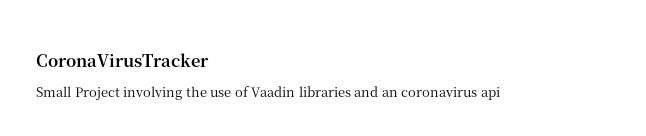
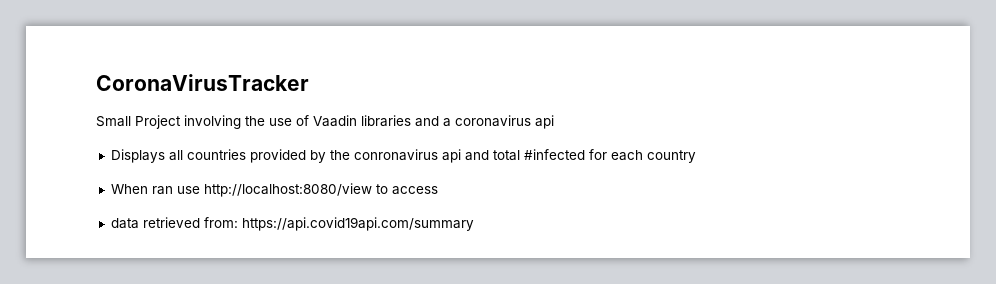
[381,90,398,97] an -> [443,118,451,127] a
(500, 93) none -> [110,149,696,163] [110,183,438,197] [110,217,474,231] // Displays all countries provided by the conronavirus api and total #infected for each country // When ran use http://localhost:8080/view to access // data retrieved from: https://api.covid19api.com/summary

